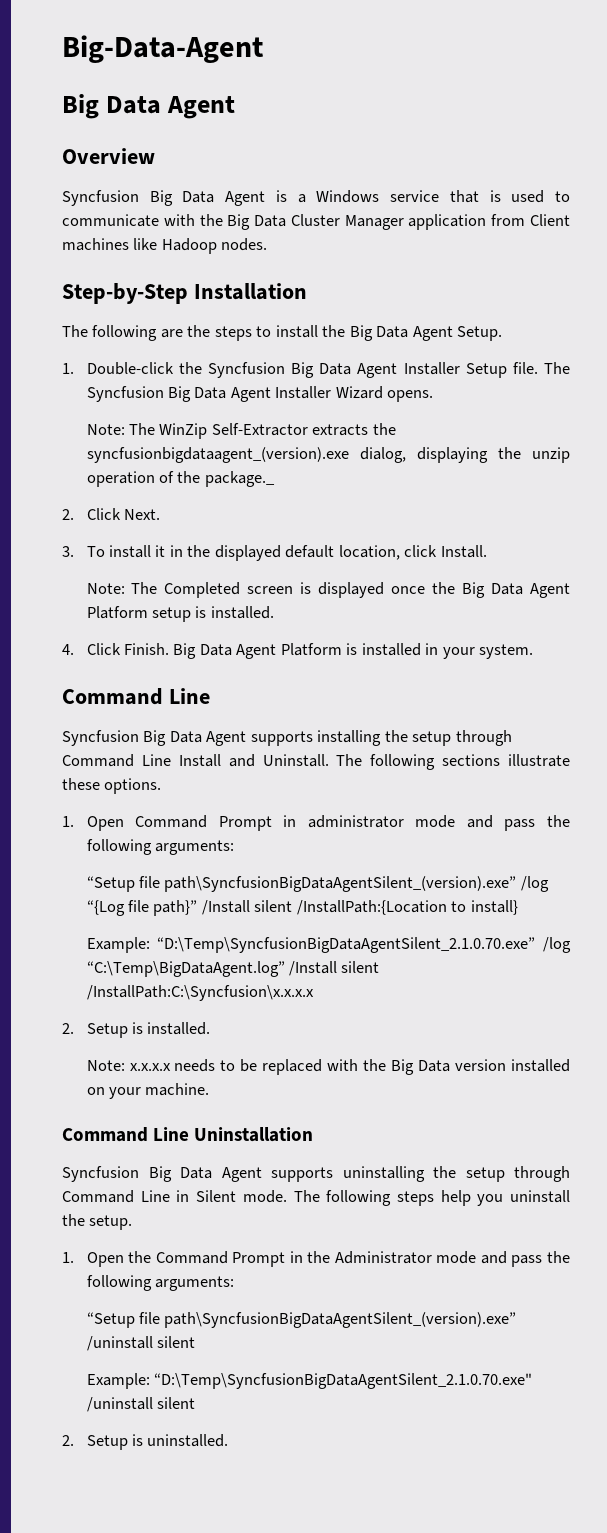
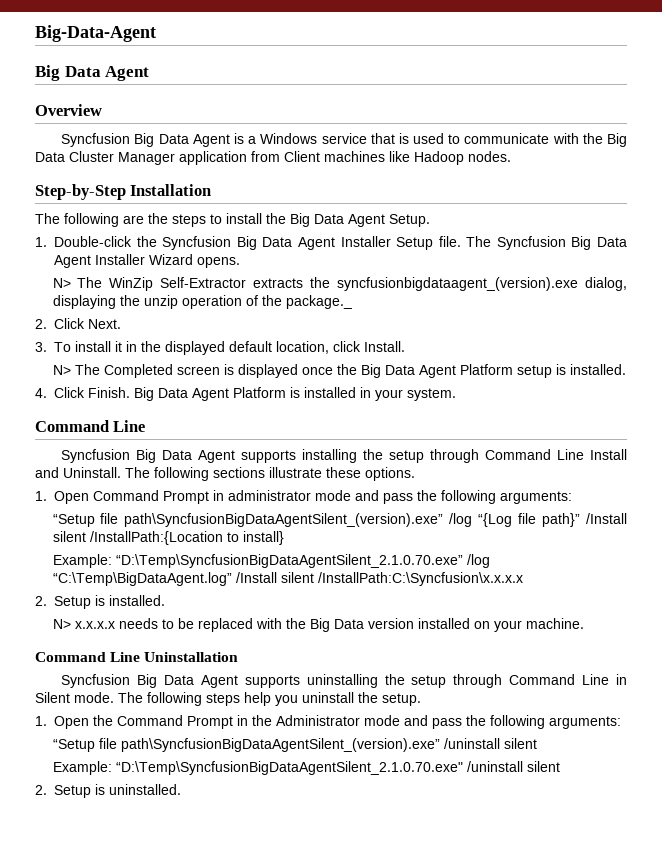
[86,424,125,435] Note: -> [52,278,71,288] N>
[86,583,125,594] Note: -> [52,365,71,375] N>
[86,1060,125,1071] Note: -> [52,619,71,629] N>

